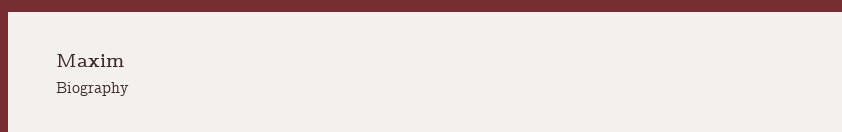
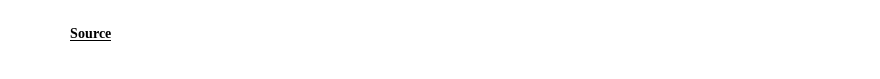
[56,54,124,67] [56,82,129,96] Maxim // Biography -> [70,28,111,38] Source

